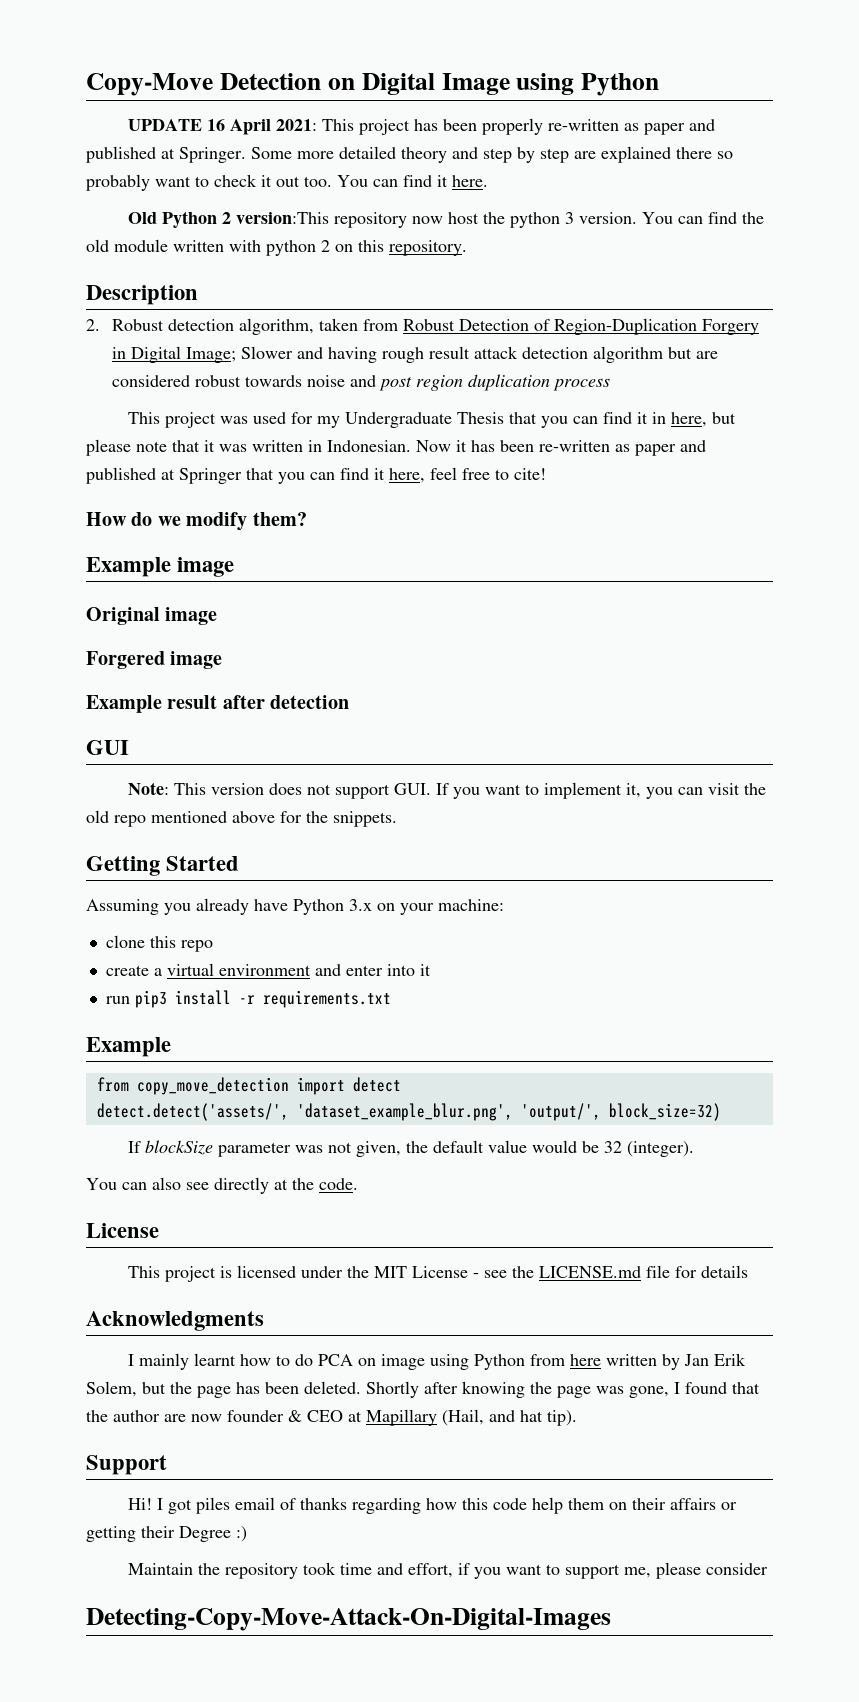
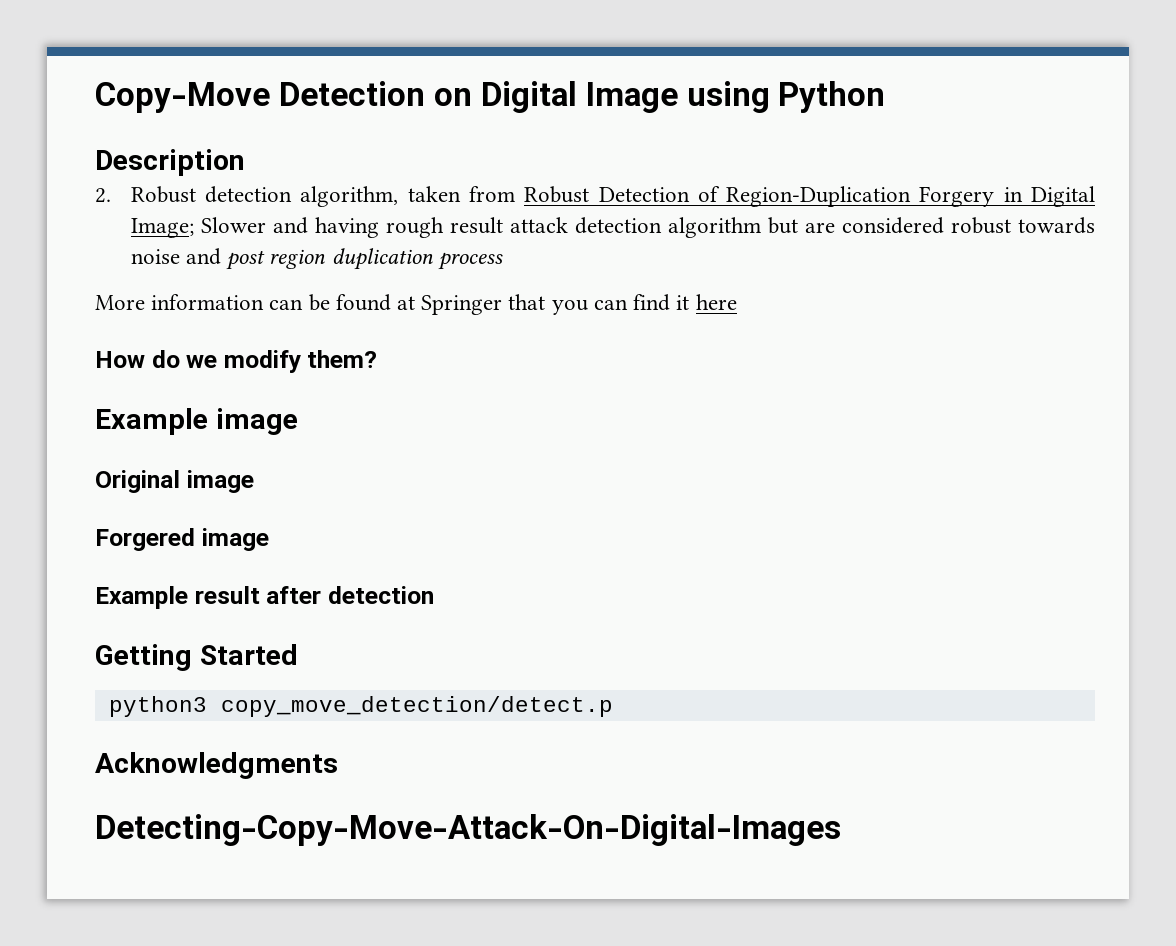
[127,118,715,135] [86,146,733,163] [86,174,488,191] [127,211,764,228] [86,239,467,256] // UPDATE 16 April 2021: This project has been properly re-written as paper and published at Springer. Some more detailed theory and step by step are explained there so probably want to check it out too. You can find it here. // Old Python 2 version:This repository now host the python 3 version. You can find the old module written with python 2 on this repository. -> (886, 97) none
[127,412,736,428] [86,439,706,456] [86,467,156,484] This project was used for my Undergraduate Thesis that you can find it in here, but please note that it was written in Indonesian. Now it has been re-written as paper and published -> [95,294,391,311] More information can be found
[389,467,546,483] here, feel free to cite! -> [695,294,737,310] here
[86,740,129,755] [127,782,766,799] [86,810,397,827] [86,856,240,876] [86,898,504,915] [105,935,213,952] [105,963,431,976] [105,990,391,1008] [86,1037,171,1057] [96,1077,401,1095] [96,1103,721,1121] [127,1140,694,1157] [86,1177,358,1194] [86,1223,159,1238] [127,1265,748,1282] [86,1311,264,1331] [127,1353,746,1370] [86,1381,760,1398] [86,1409,577,1426] [86,1455,167,1475] [127,1497,737,1514] [86,1526,247,1542] [127,1562,768,1579] GUI // Note: This version does not support GUI. If you want to implement it, you can visit the old repo mentioned above for the snippets. // Getting Started // Assuming you already have Python 3.x on your machine: // clone this repo // create a virtual environment and enter into it // run pip3 install -r requirements.txt // Example // from copy_move_detection import detect // detect.detect('assets/', 'dataset_example_blur.png', 'output/', block_size=32) // If blockSize parameter was not given, the default value would be 32 (integer). // You can also see directly at the code. // License // This project is licensed under the MIT License - see the LICENSE.md file for details // Acknowledgments // I mainly learnt how to do PCA on image using Python from here written by Jan Erik Solem, but the page has been deleted. Shortly after knowing the page was gone, I found that the author are now founder & CEO at Mapillary (Hail, and hat tip). // Support // Hi! I got piles email of thanks regarding how this code help them on their affairs or getting their Degree :) // Maintain the repository took time and effort, if you want to support me, please consider -> [95,644,298,671] [108,696,613,717] [95,752,338,779] Getting Started // python3 copy_move_detection/detect.p // Acknowledgments

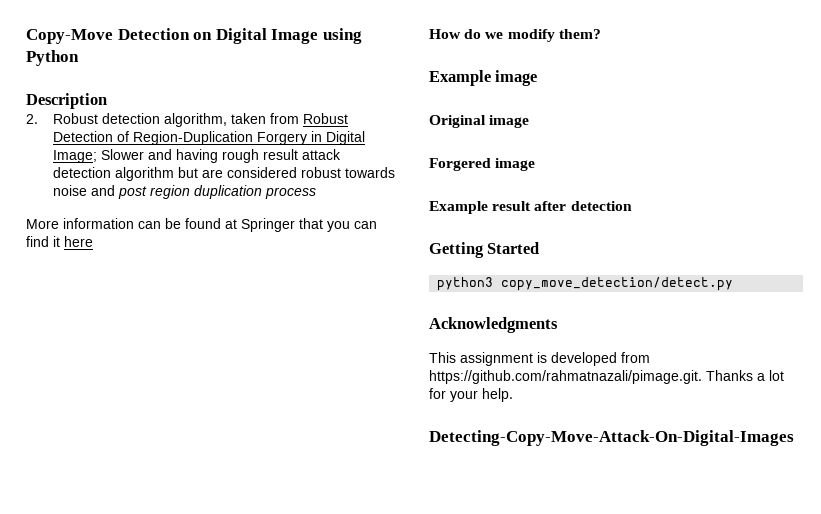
[220,696,613,717] copy_move_detection/detect.p -> [501,277,734,291] copy_move_detection/detect.py
(338, 765) none -> [429,352,650,366] [429,370,784,384] [429,388,513,402] // This assignment is developed from https://github.com/rahmatnazali/pimage.git. Thanks a lot for your help.

